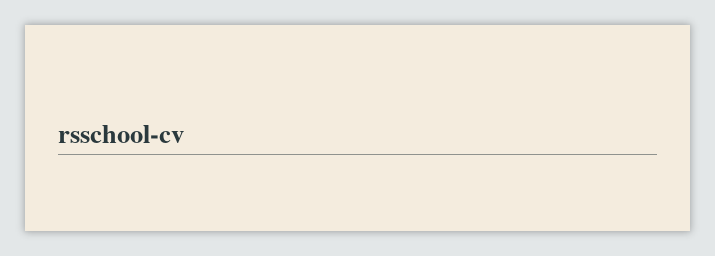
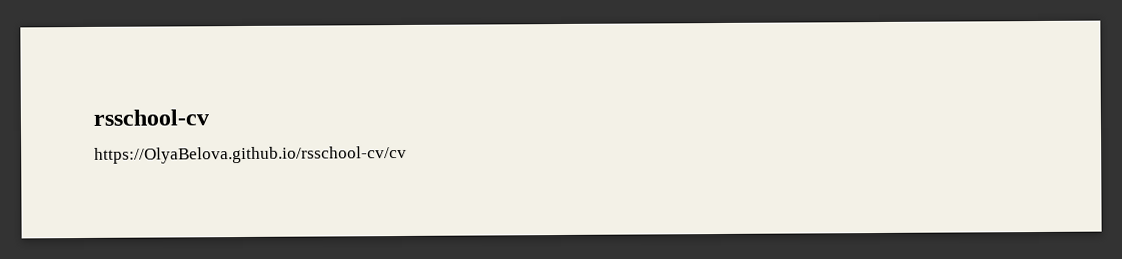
(184, 134) none -> [94,145,407,164] // https://OlyaBelova.github.io/rsschool-cv/cv

